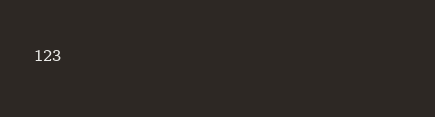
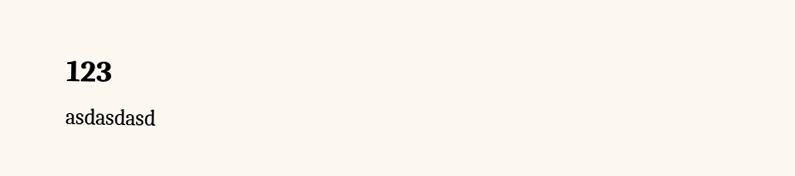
(61, 55) none -> [65,108,156,126] // asdasdasd

